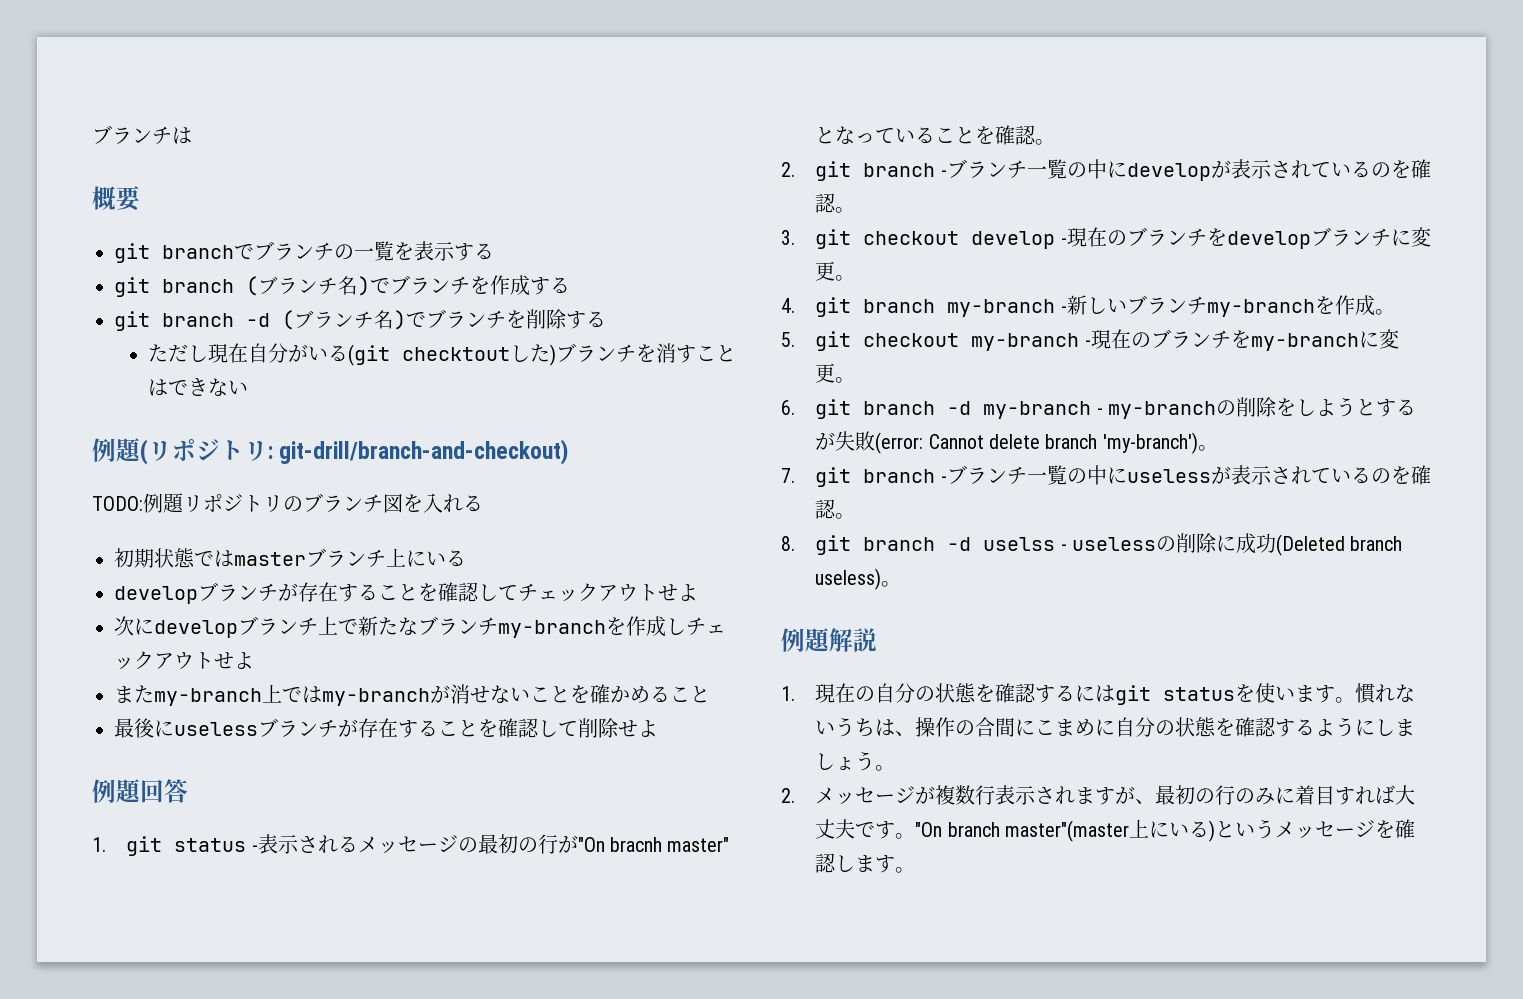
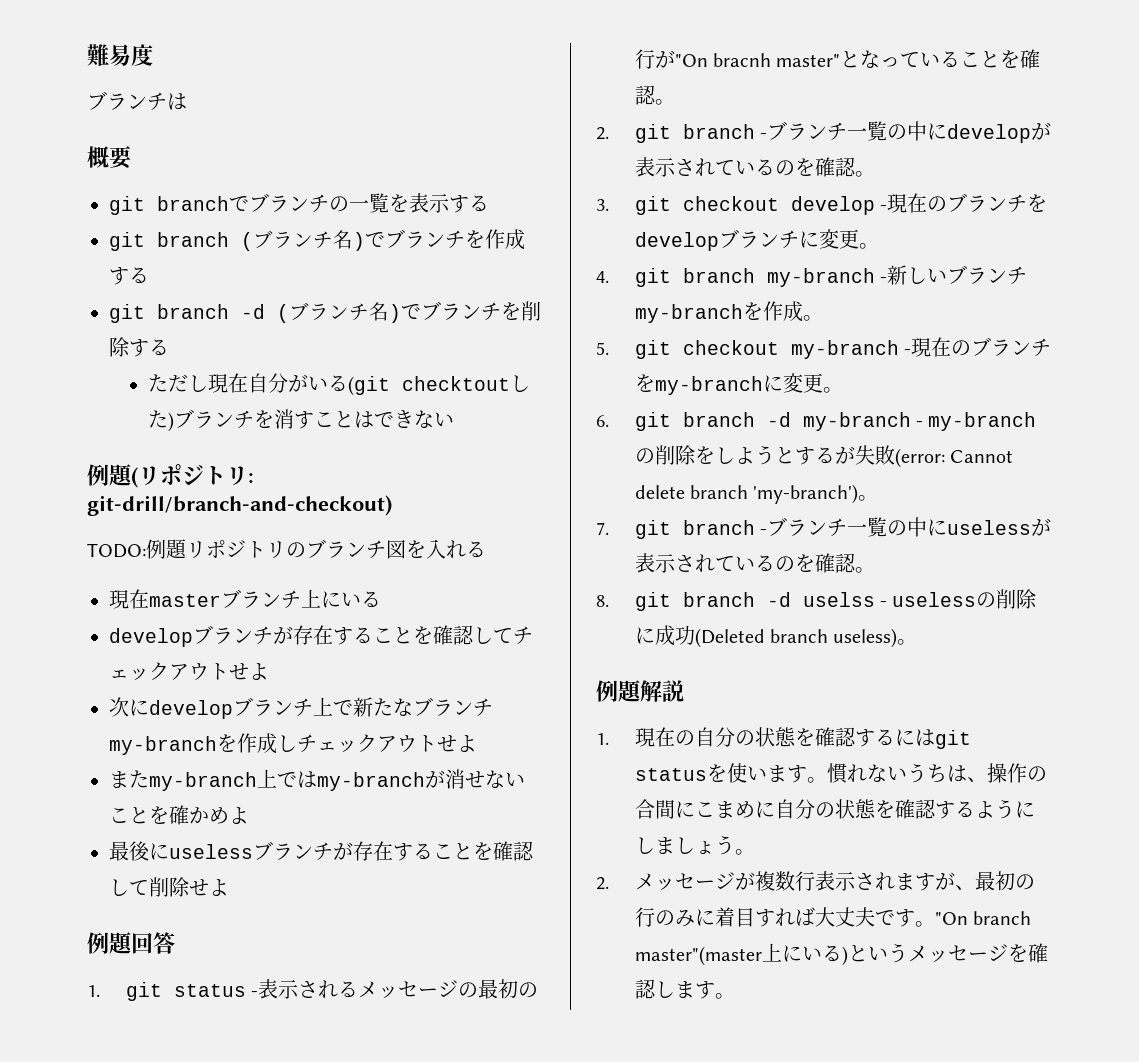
(92, 134) none -> [87,44,153,66] 難易度 //
[114,548,234,568] 初期状態では -> [109,589,149,609] 現在
[650,686,710,703] ること -> [229,807,249,824] よ

